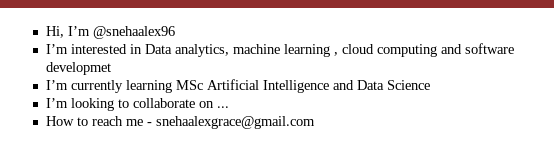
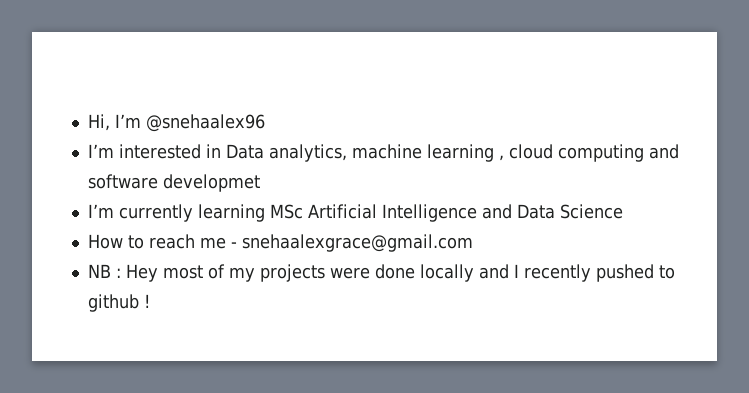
[45,98,229,111] // I’m looking to collaborate on ... -> (623, 211) none
(315, 122) none -> [87,264,675,282] [87,294,150,312] // NB : Hey most of my projects were done locally and I recently pushed to github !

